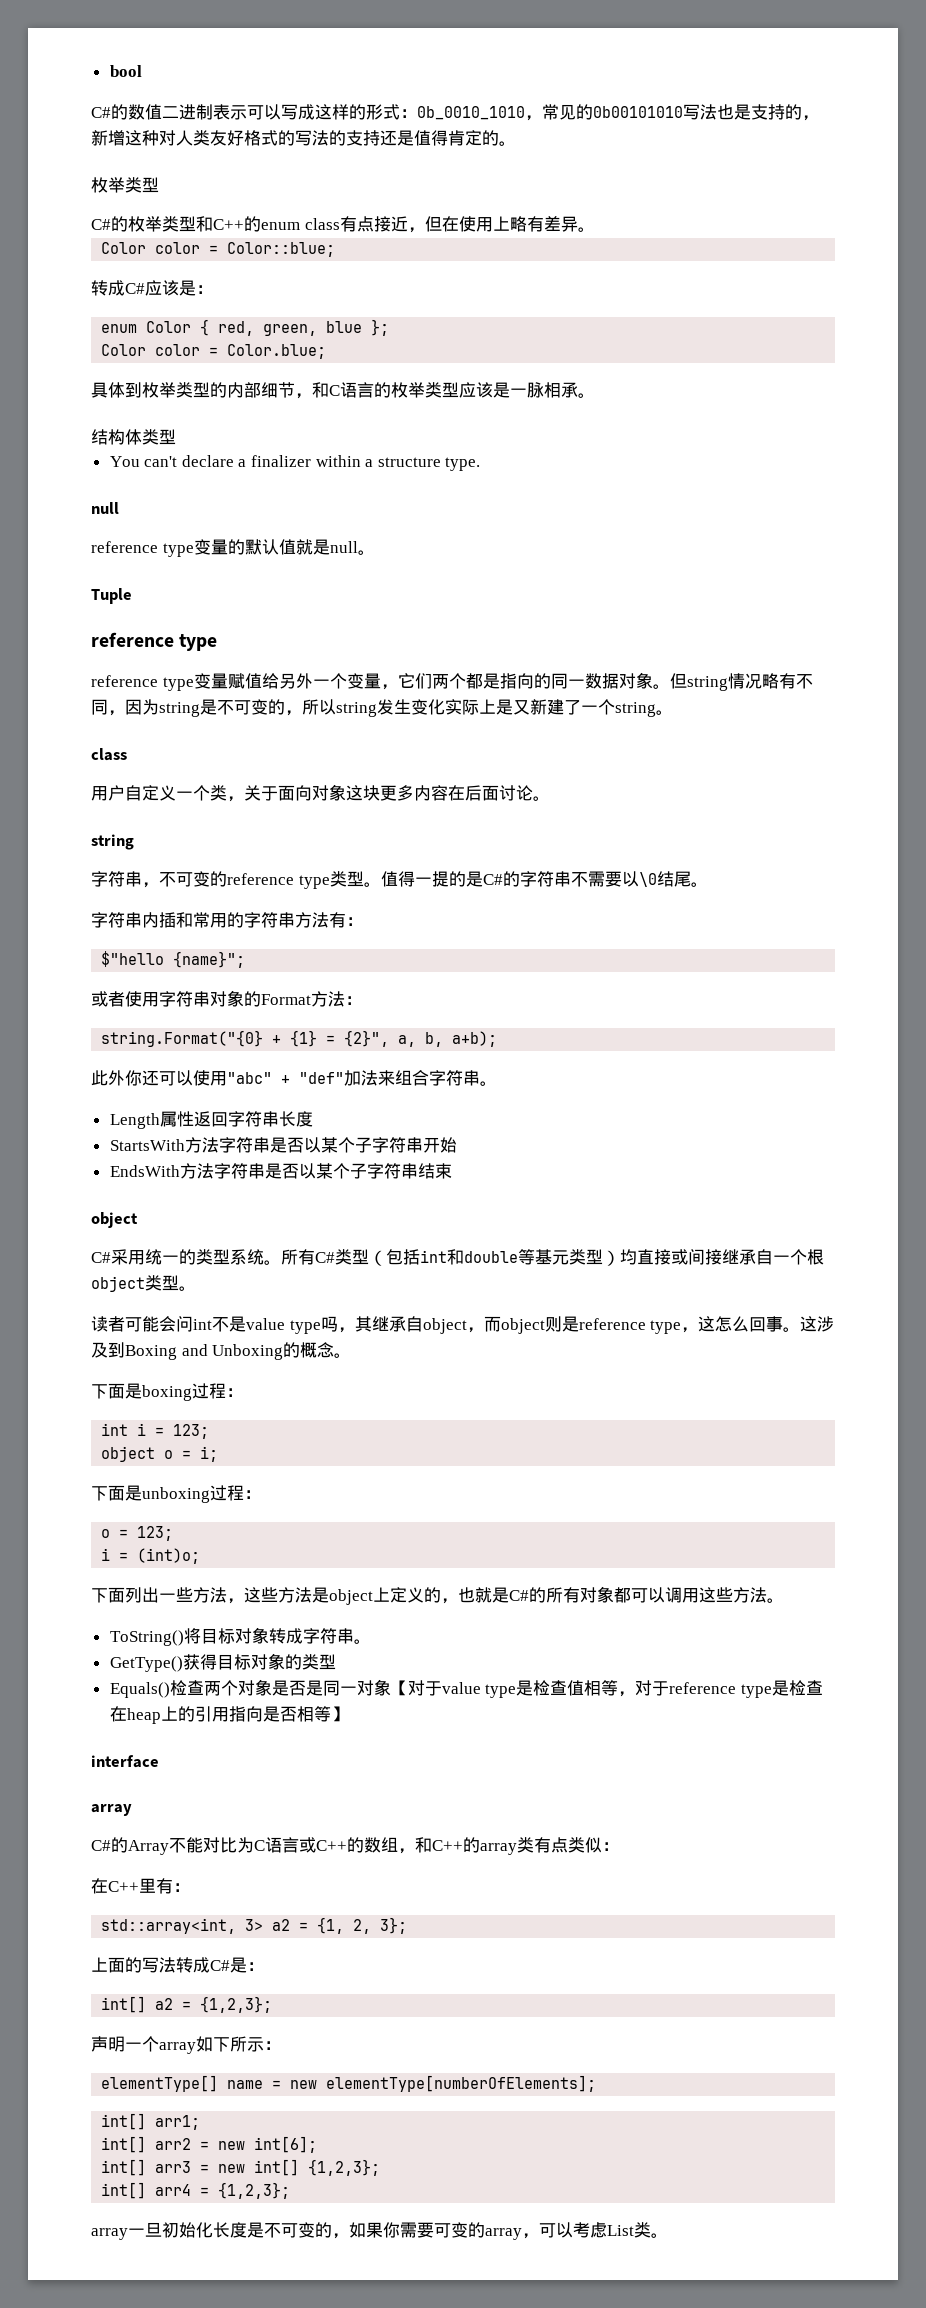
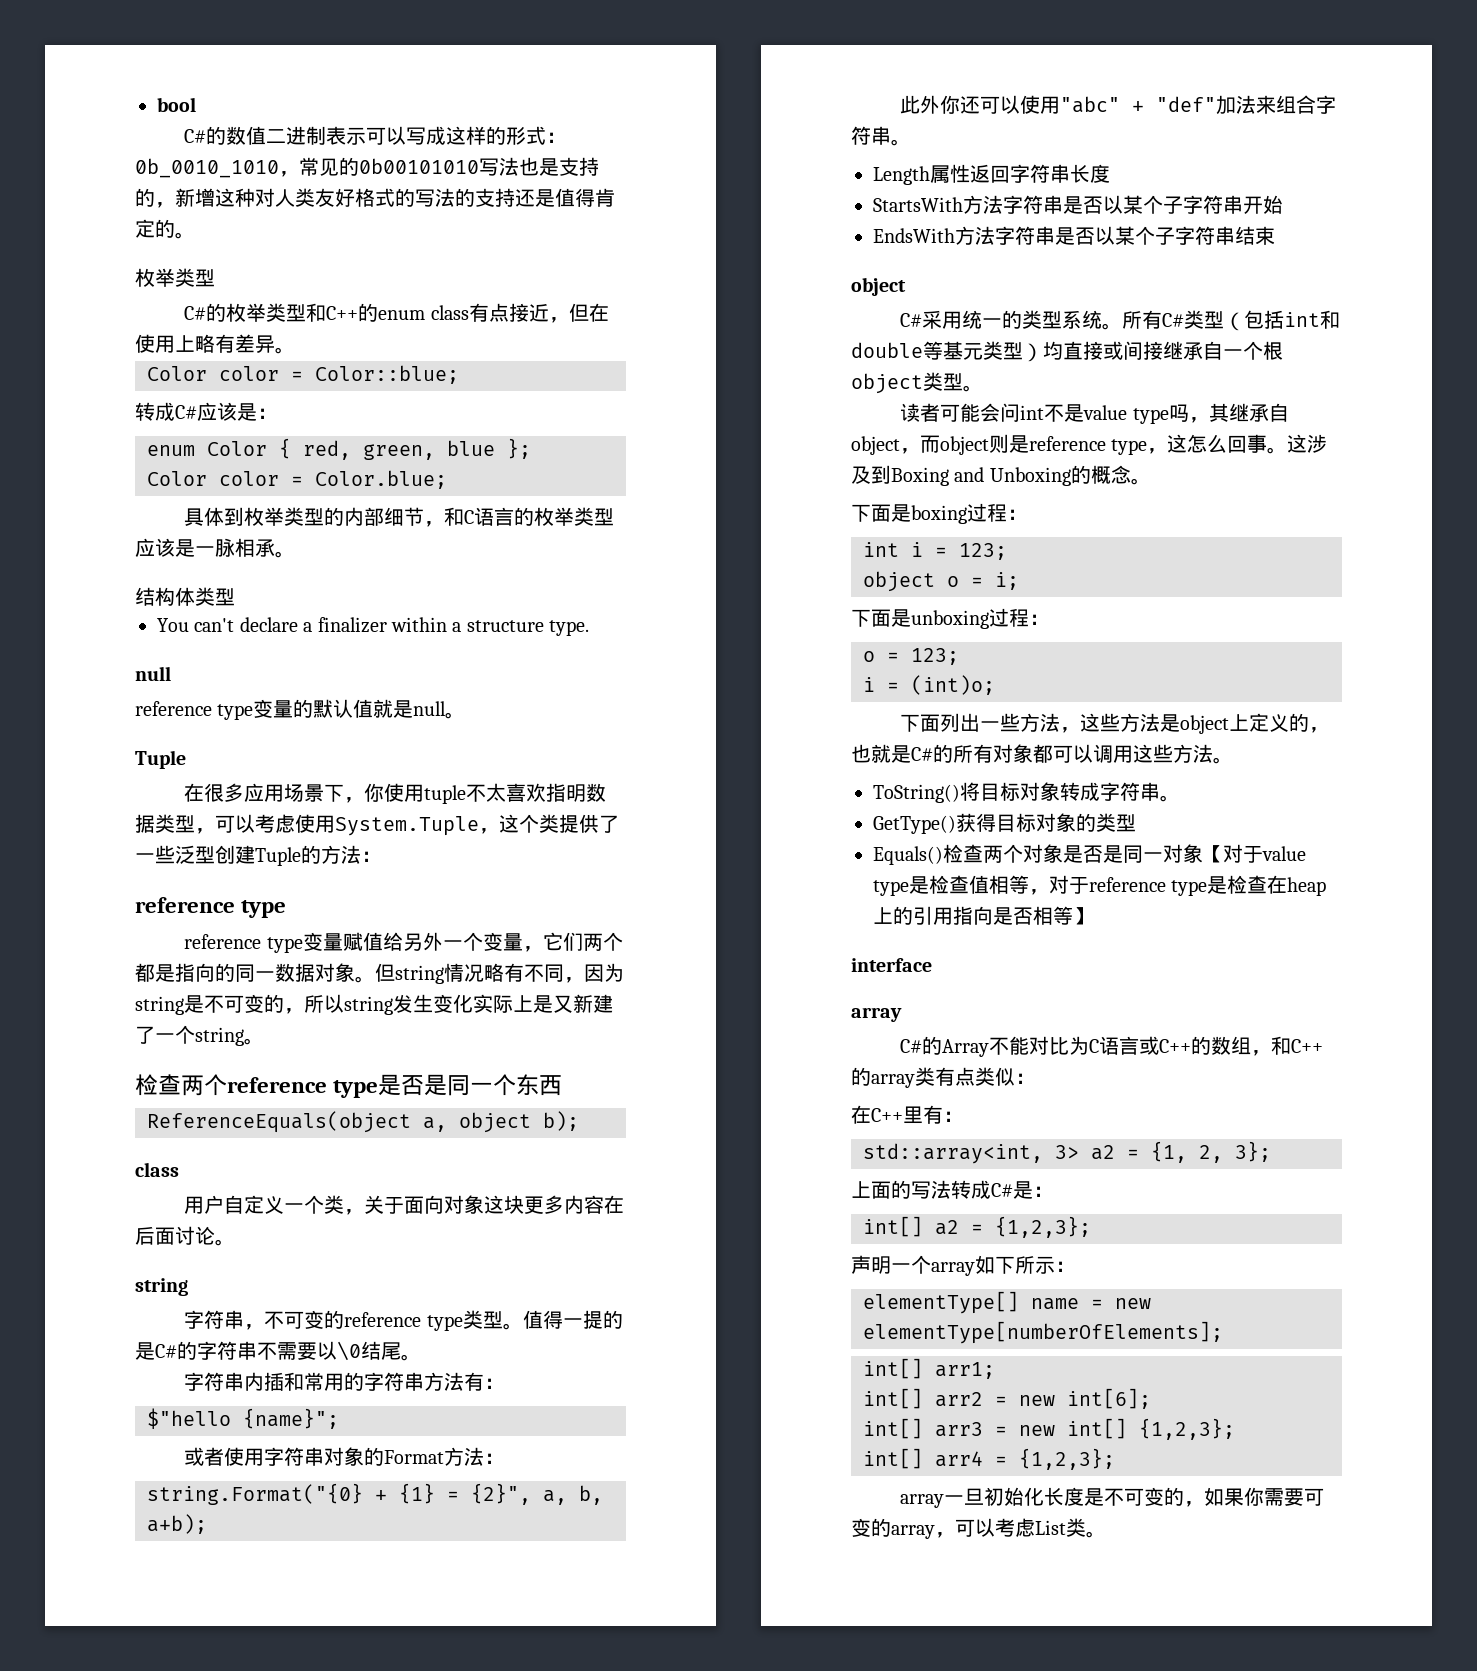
(132, 596) none -> [184,783,607,804] [135,814,619,836] [135,845,381,866] // 在很多应用场景下，你使用tuple不太喜欢指明数据类型，可以考虑使用System.Tuple，这个类提供了一些泛型创建Tuple的方法：
(673, 712) none -> [135,1074,563,1098] [147,1111,579,1133] // 检查两个reference type是否是同一个东西 // ReferenceEquals(object a, object b);

